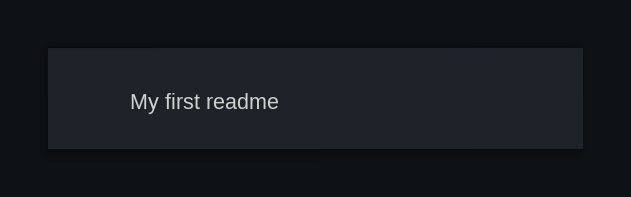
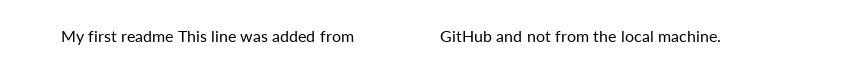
(280, 101) none -> [177,31,721,42] This line was added from GitHub and not from the local machine.

